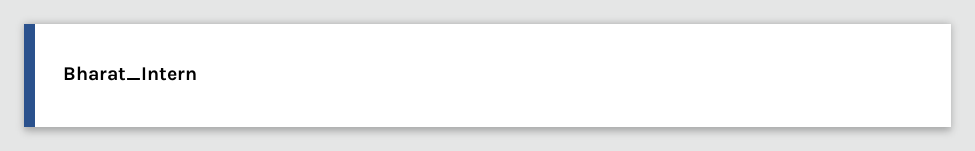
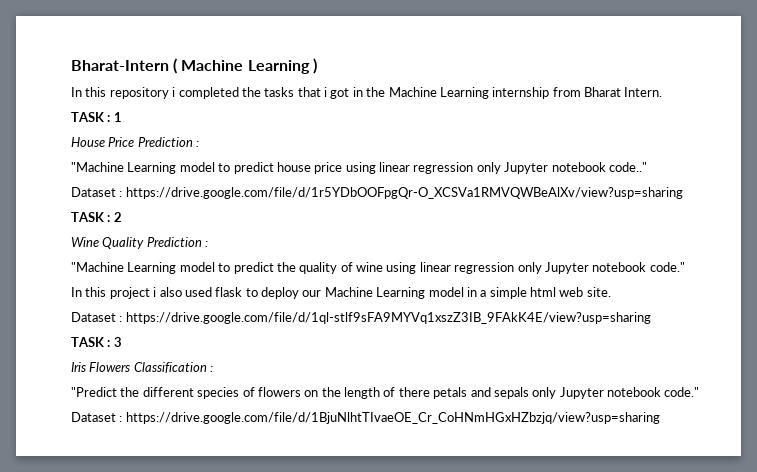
[63,66,197,81] Bharat_Intern -> [71,58,317,74] [71,87,663,99] [71,112,122,122] [71,137,200,147] [71,162,647,174] [71,187,683,199] [71,212,122,222] [71,237,209,249] [71,262,685,274] [71,287,611,299] [71,312,651,324] [71,337,122,347] [71,362,214,373] [71,387,700,399] [71,412,660,424] Bharat-Intern ( Machine Learning ) // In this repository i completed the tasks that i got in the Machine Learning internship from Bharat Intern. // TASK : 1 // House Price Prediction : // "Machine Learning model to predict house price using linear regression only Jupyter notebook code.." // Dataset : https://drive.google.com/file/d/1r5YDbOOFpgQr-O_XCSVa1RMVQWBeAlXv/view?usp=sharing // TASK : 2 // Wine Quality Prediction : // "Machine Learning model to predict the quality of wine using linear regression only Jupyter notebook code." // In this project i also used flask to deploy our Machine Learning model in a simple html web site. // Dataset : https://drive.google.com/file/d/1ql-stlf9sFA9MYVq1xszZ3IB_9FAkK4E/view?usp=sharing // TASK : 3 // Iris Flowers Classification : // "Predict the different species of flowers on the length of there petals and sepals only Jupyter notebook code." // Dataset : https://drive.google.com/file/d/1BjuNlhtTIvaeOE_Cr_CoHNmHGxHZbzjq/view?usp=sharing

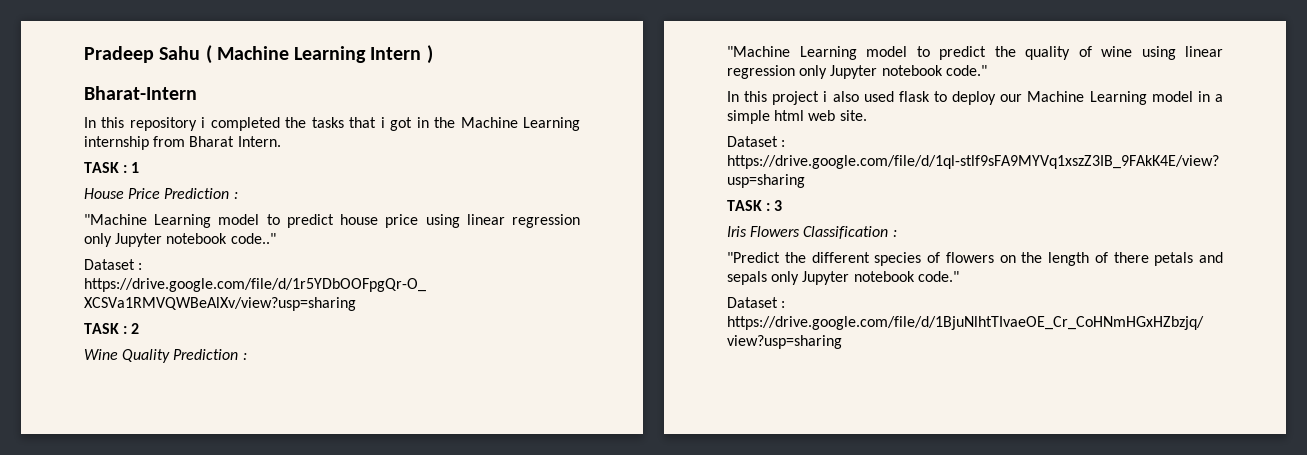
[71,60,169,71] Bharat-Intern -> [84,46,201,63] Pradeep Sahu
(310, 67) none -> [370,47,422,60] Intern
(317, 66) none -> [84,86,197,100] // Bharat-Intern

